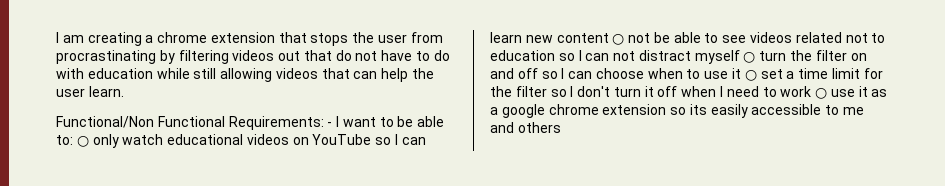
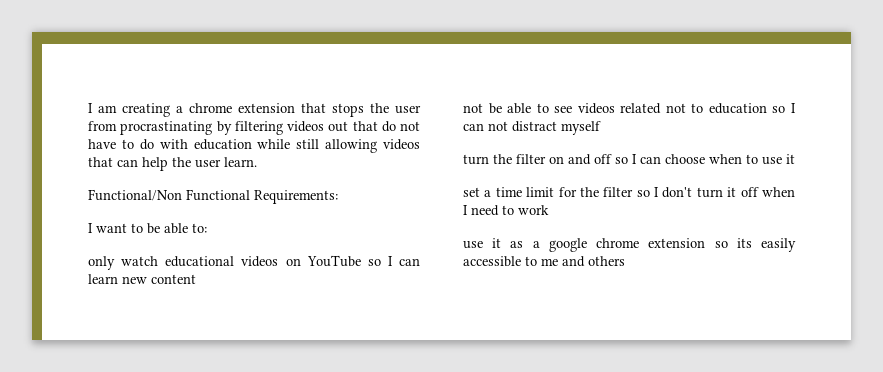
[327,122,333,127] - -> (338, 197) //
[76,135,89,147] ○ -> (207, 228) //
[612,33,625,45] ○ -> (196, 279) //
[743,51,756,63] ○ -> (601, 128) //
[744,69,757,81] ○ -> (795, 159) //
[815,87,828,99] ○ -> (549, 210) //

